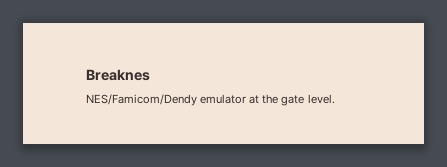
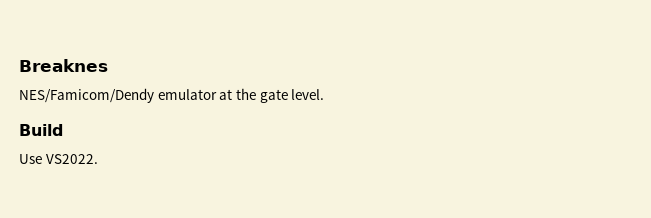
(335, 99) none -> [19,124,63,136] [19,154,98,164] // Build // Use VS2022.

